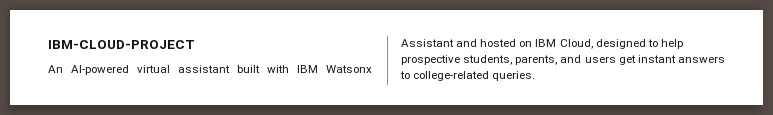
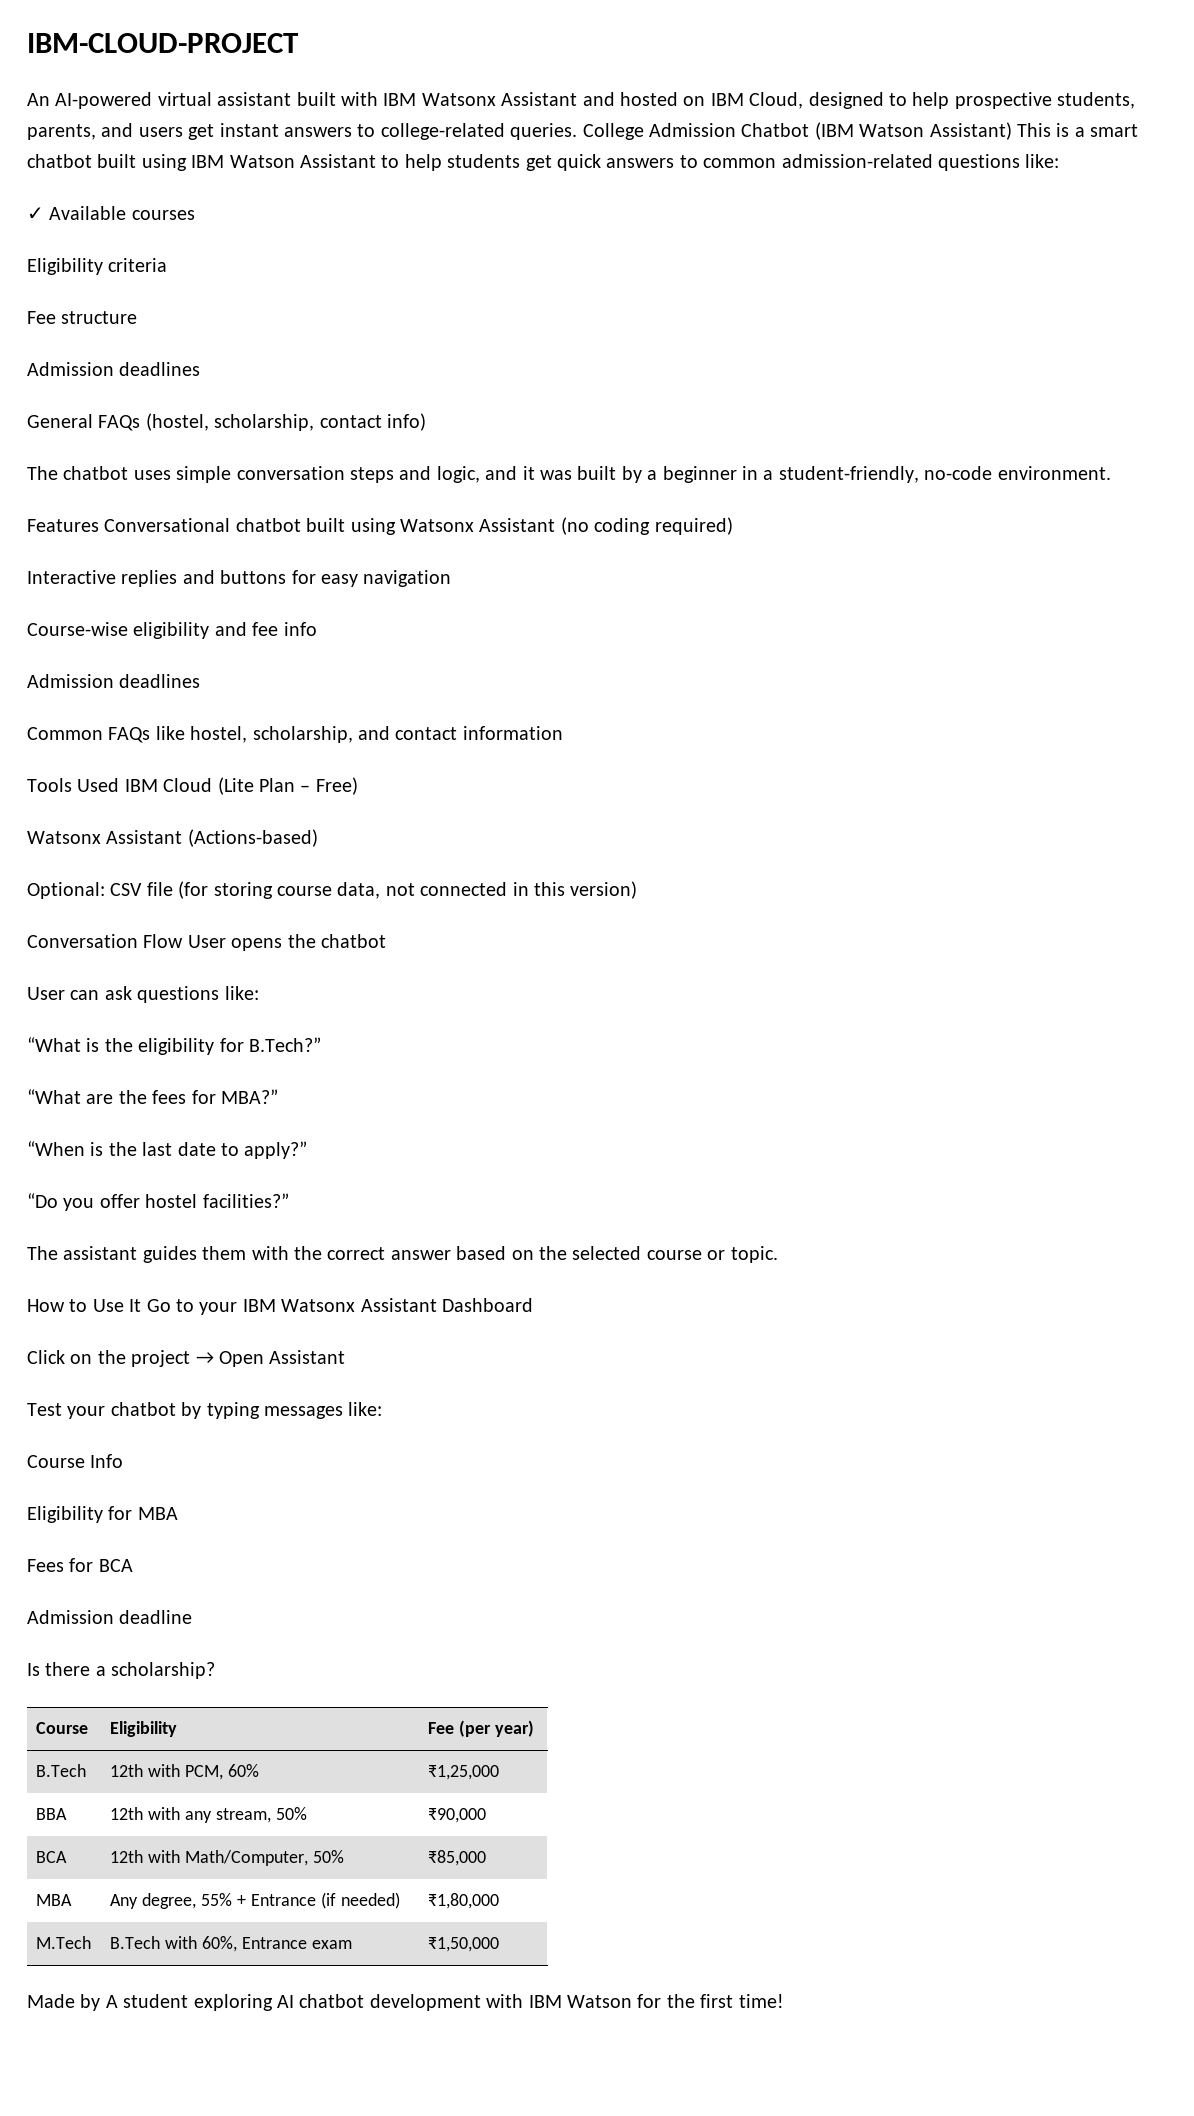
(536, 76) none -> [582,122,1139,140] [27,154,1060,171] [27,206,195,220] [27,258,168,275] [27,311,138,324] [27,362,201,376] [27,413,426,431] [27,466,1111,483] [27,517,733,535] [27,570,452,587] [27,622,317,639] [27,674,201,688] [27,726,563,743] [27,777,358,795] [27,829,318,847] [27,881,638,899] [27,934,386,951] [27,986,259,1003] [27,1037,321,1055] [27,1089,278,1104] [27,1141,308,1159] [27,1193,289,1211] [27,1246,778,1263] [27,1298,533,1315] [27,1350,346,1367] [27,1402,383,1419] [27,1454,124,1468] [27,1506,178,1523] [27,1558,133,1572] [27,1610,193,1624] [27,1662,216,1679] [36,1722,89,1734] [110,1721,178,1737] [428,1720,535,1737] [36,1764,87,1777] [110,1764,259,1780] [428,1765,500,1780] [36,1808,68,1820] [110,1807,307,1823] [428,1808,487,1823] [36,1851,68,1863] [110,1850,344,1866] [428,1850,487,1866] [36,1894,73,1906] [110,1892,400,1909] [428,1893,500,1909] [36,1936,92,1949] [110,1936,352,1952] [428,1937,500,1952] [27,1994,784,2011] College Admission Chatbot (IBM Watson Assistant) This is a smart chatbot built using IBM Watson Assistant to help students get quick answers to common admission-related questions like: // ✓ Available courses // Eligibility criteria // Fee structure // Admission deadlines // General FAQs (hostel, scholarship, contact info) // The chatbot uses simple conversation steps and logic, and it was built by a beginner in a student-friendly, no-code environment. // Features Conversational chatbot built using Watsonx Assistant (no coding required) // Interactive replies and buttons for easy navigation // Course-wise eligibility and fee info // Admission deadlines // Common FAQs like hostel, scholarship, and contact information // Tools Used IBM Cloud (Lite Plan – Free) // Watsonx Assistant (Actions-based) // Optional: CSV file (for storing course data, not connected in this version) // Conversation Flow User opens the chatbot // User can ask questions like: // “What is the eligibility for B.Tech?” // “What are the fees for MBA?” // “When is the last date to apply?” // “Do you offer hostel facilities?” // The assistant guides them with the correct answer based on the selected course or topic. // How to Use It Go to your IBM Watsonx Assistant Dashboard // Click on the project → Open Assistant // Test your chatbot by typing messages like: // Course Info // Eligibility for MBA // Fees for BCA // Admission deadline // Is there a scholarship? // Course | Eligibility | Fee (per year) // B.Tech | 12th with PCM, 60% | ₹1,25,000 // BBA | 12th with any stream, 50% | ₹90,000 // BCA | 12th with Math/Computer, 50% | ₹85,000 // MBA | Any degree, 55% + Entrance (if needed) | ₹1,80,000 // M.Tech | B.Tech with 60%, Entrance exam | ₹1,50,000 // Made by A student exploring AI chatbot development with IBM Watson for the first time!

